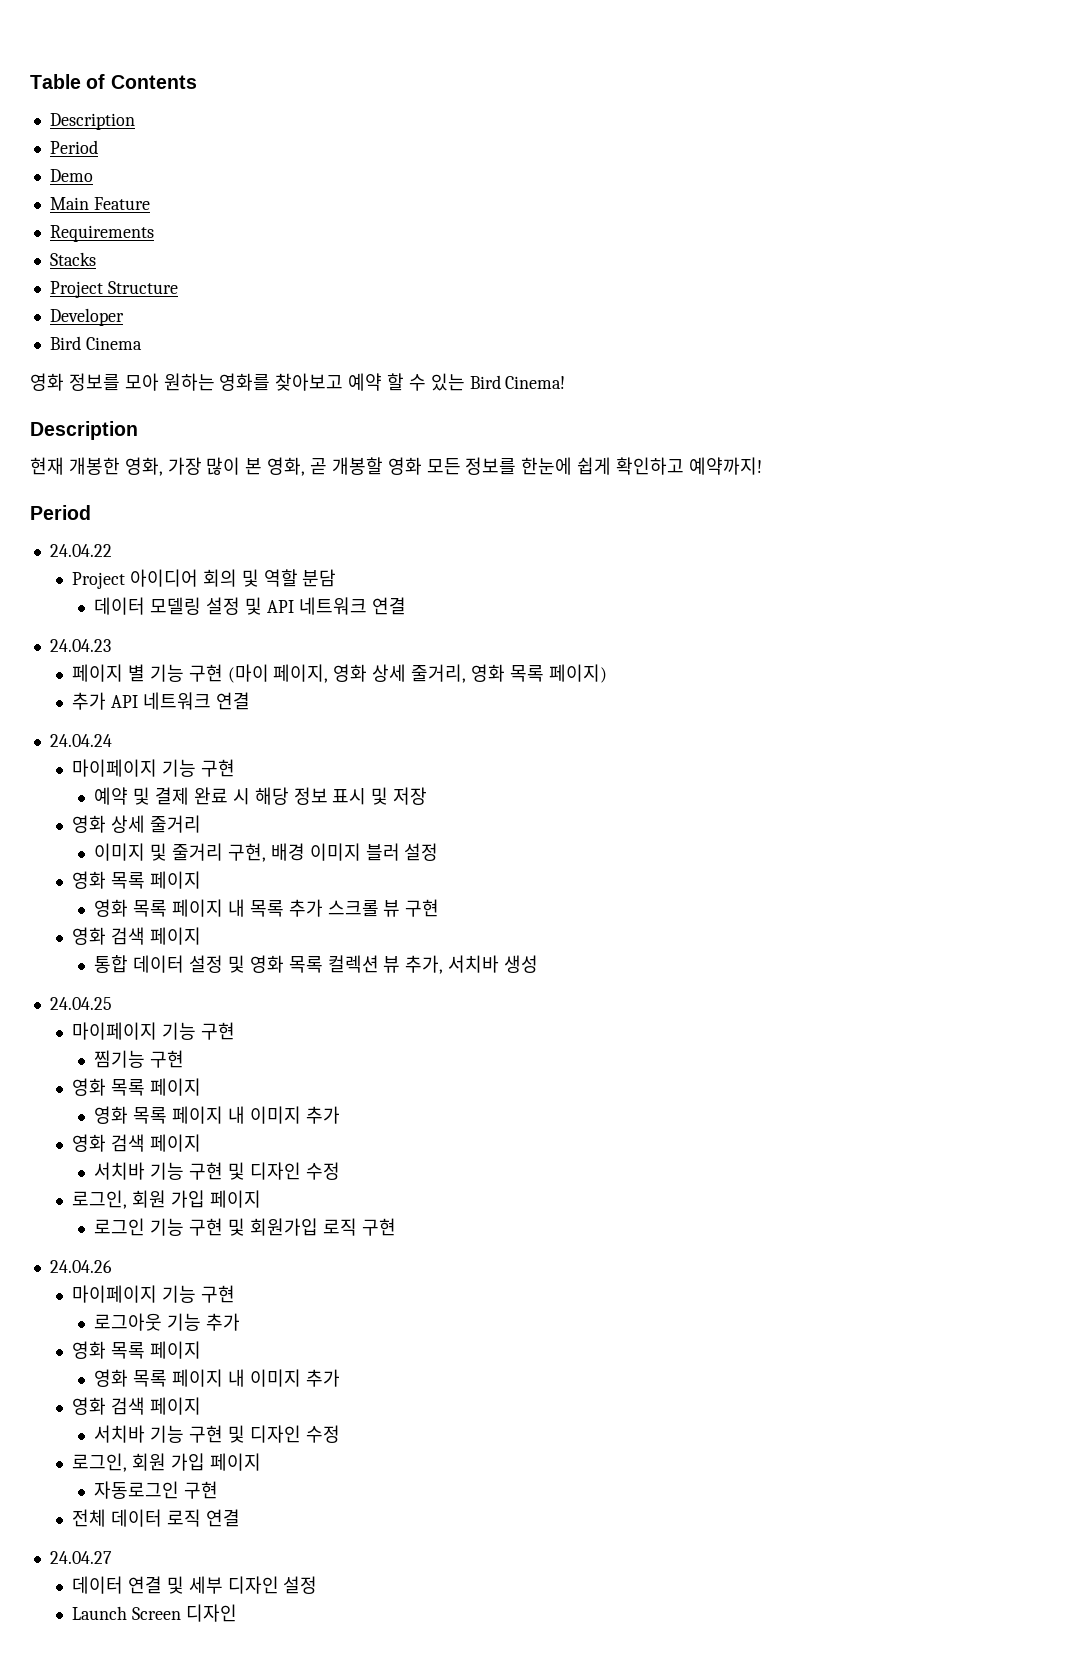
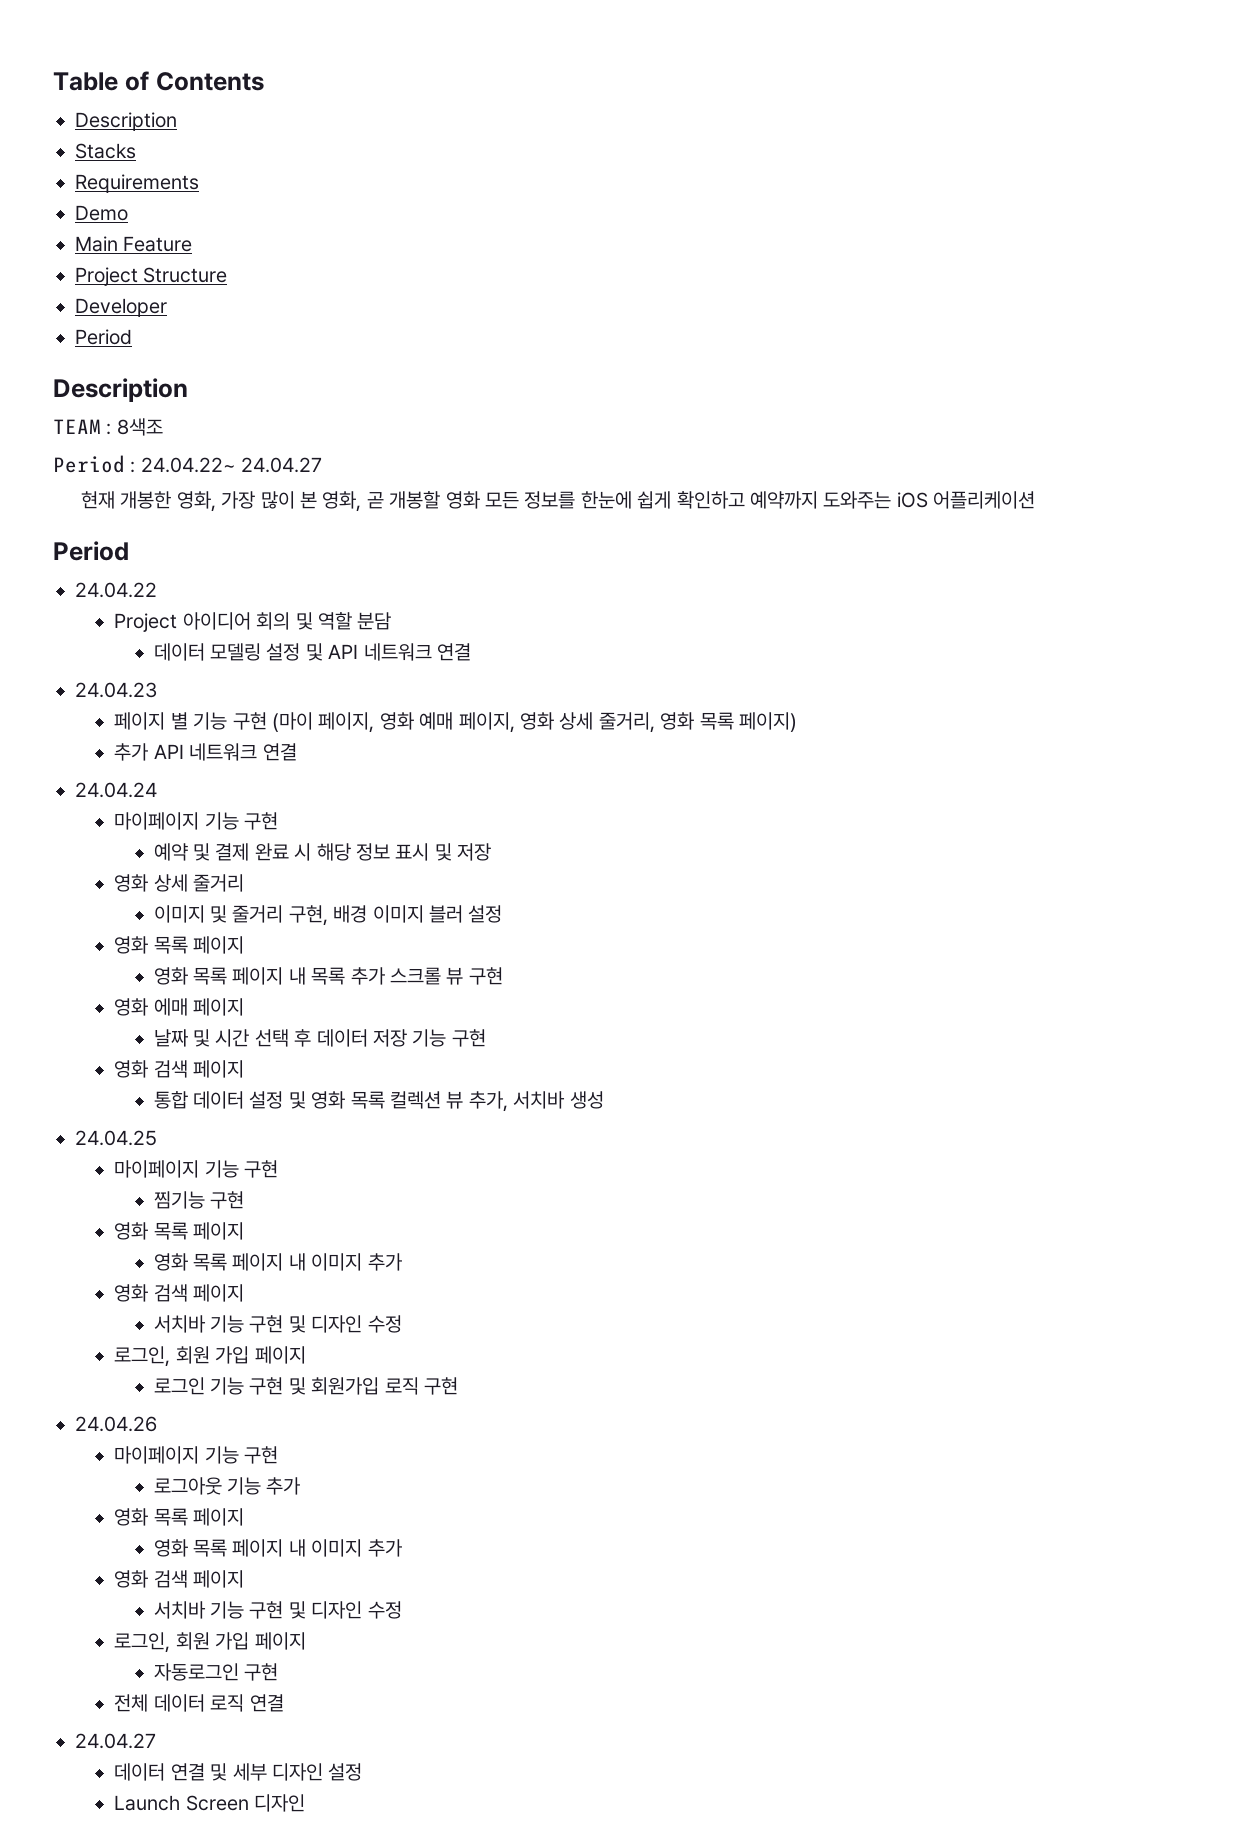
[49,140,98,154] Period -> [75,143,136,159] [75,174,199,193] Stacks // Requirements
[49,225,154,242] [49,252,96,266] // Requirements // Stacks -> (193, 244) none
[49,336,142,350] [30,373,566,391] [30,421,138,440] Bird Cinema // 영화 정보를 모아 원하는 영화를 찾아보고 예약 할 수 있는 Bird Cinema! // Description -> [75,329,132,345] [53,378,188,402] [53,418,163,436] [53,455,323,473] Period // Description // TEAM : 8색조 // Period : 24.04.22~ 24.04.27
[688,457,762,475] 예약까지! -> [749,491,1036,509] 예약까지 도와주는 iOS 어플리케이션
(368, 673) none -> [419,712,554,733] 예매 페이지, 영화
(440, 908) none -> [114,998,245,1016] [153,1029,486,1047] // 영화 에매 페이지 // 날짜 및 시간 선택 후 데이터 저장 기능 구현

